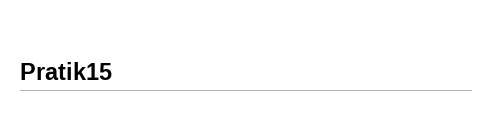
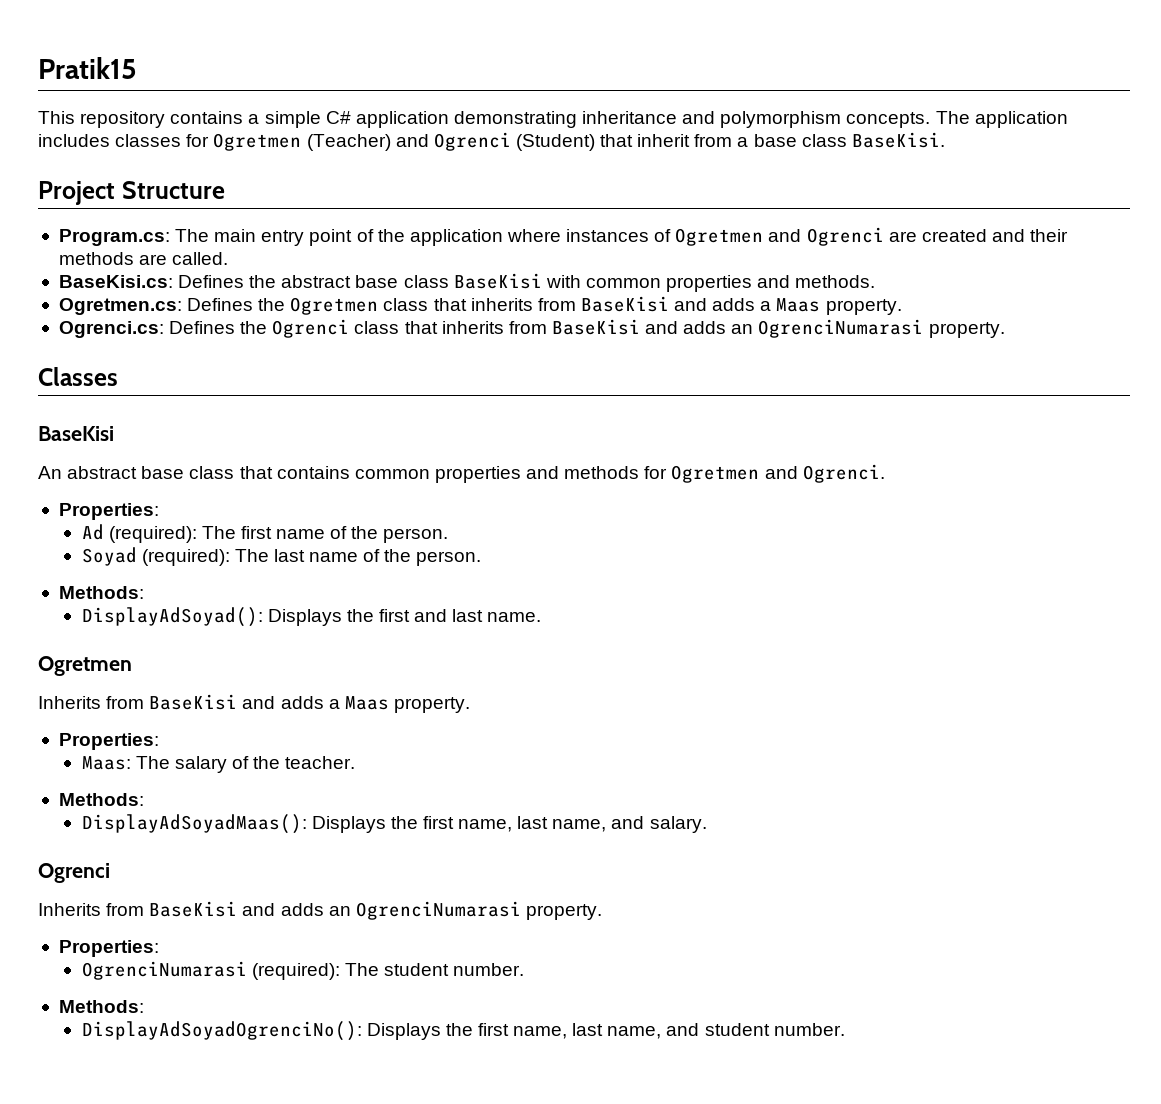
(112, 71) none -> [38,111,1068,128] [38,132,945,151] [38,181,225,205] [58,227,1069,246] [58,252,229,265] [58,273,876,292] [58,296,902,315] [58,319,1005,338] [38,367,118,386] [38,426,114,441] [38,464,885,483] [58,503,159,520] [81,524,449,543] [81,547,482,566] [58,586,144,599] [81,607,542,627] [38,656,132,676] [38,694,470,713] [58,733,159,750] [81,756,356,773] [58,793,144,806] [81,814,707,834] [38,863,110,883] [38,901,602,920] [58,940,159,957] [81,961,525,980] [58,1000,144,1013] [81,1021,845,1041] // This repository contains a simple C# application demonstrating inheritance and polymorphism concepts. The application includes classes for Ogretmen (Teacher) and Ogrenci (Student) that inherit from a base class BaseKisi. // Project Structure // Program.cs: The main entry point of the application where instances of Ogretmen and Ogrenci are created and their methods are called. // BaseKisi.cs: Defines the abstract base class BaseKisi with common properties and methods. // Ogretmen.cs: Defines the Ogretmen class that inherits from BaseKisi and adds a Maas property. // Ogrenci.cs: Defines the Ogrenci class that inherits from BaseKisi and adds an OgrenciNumarasi property. // Classes // BaseKisi // An abstract base class that contains common properties and methods for Ogretmen and Ogrenci. // Properties: // Ad (required): The first name of the person. // Soyad (required): The last name of the person. // Methods: // DisplayAdSoyad(): Displays the first and last name. // Ogretmen // Inherits from BaseKisi and adds a Maas property. // Properties: // Maas: The salary of the teacher. // Methods: // DisplayAdSoyadMaas(): Displays the first name, last name, and salary. // Ogrenci // Inherits from BaseKisi and adds an OgrenciNumarasi property. // Properties: // OgrenciNumarasi (required): The student number. // Methods: // DisplayAdSoyadOgrenciNo(): Displays the first name, last name, and student number.

